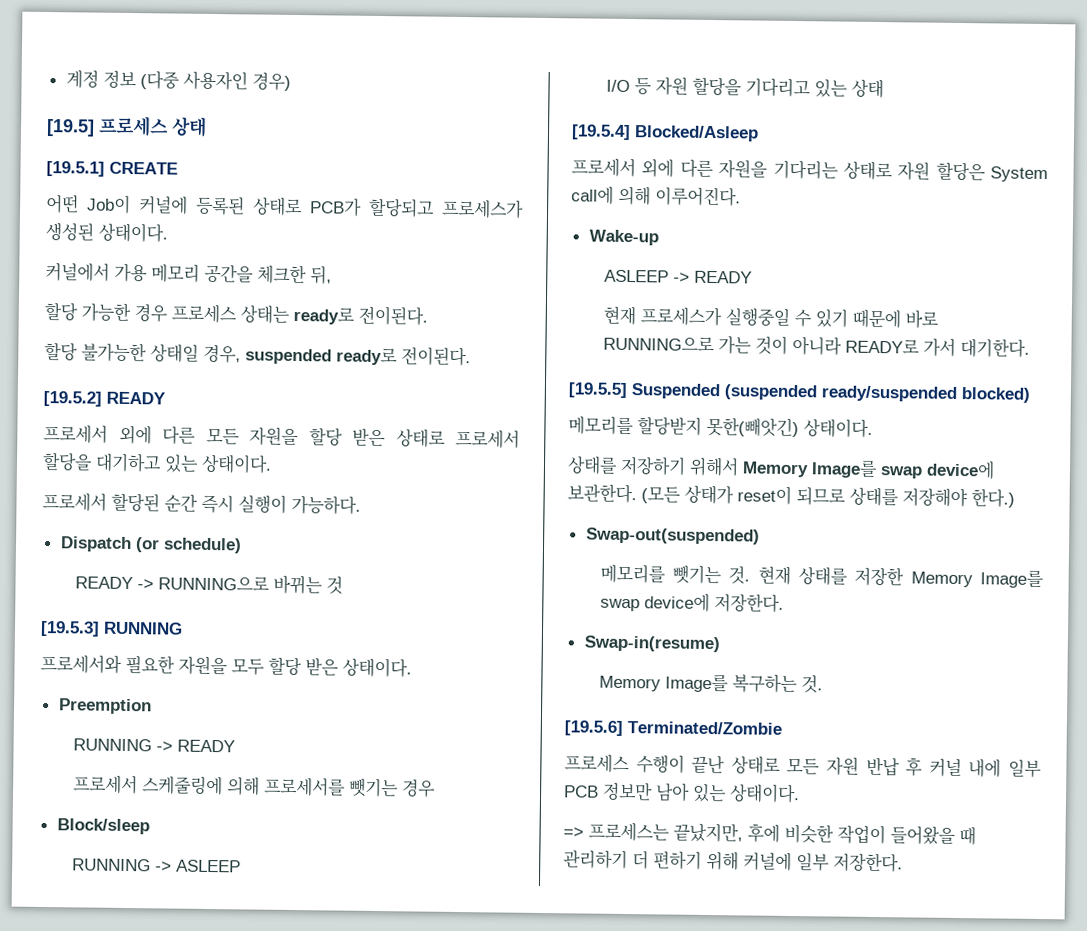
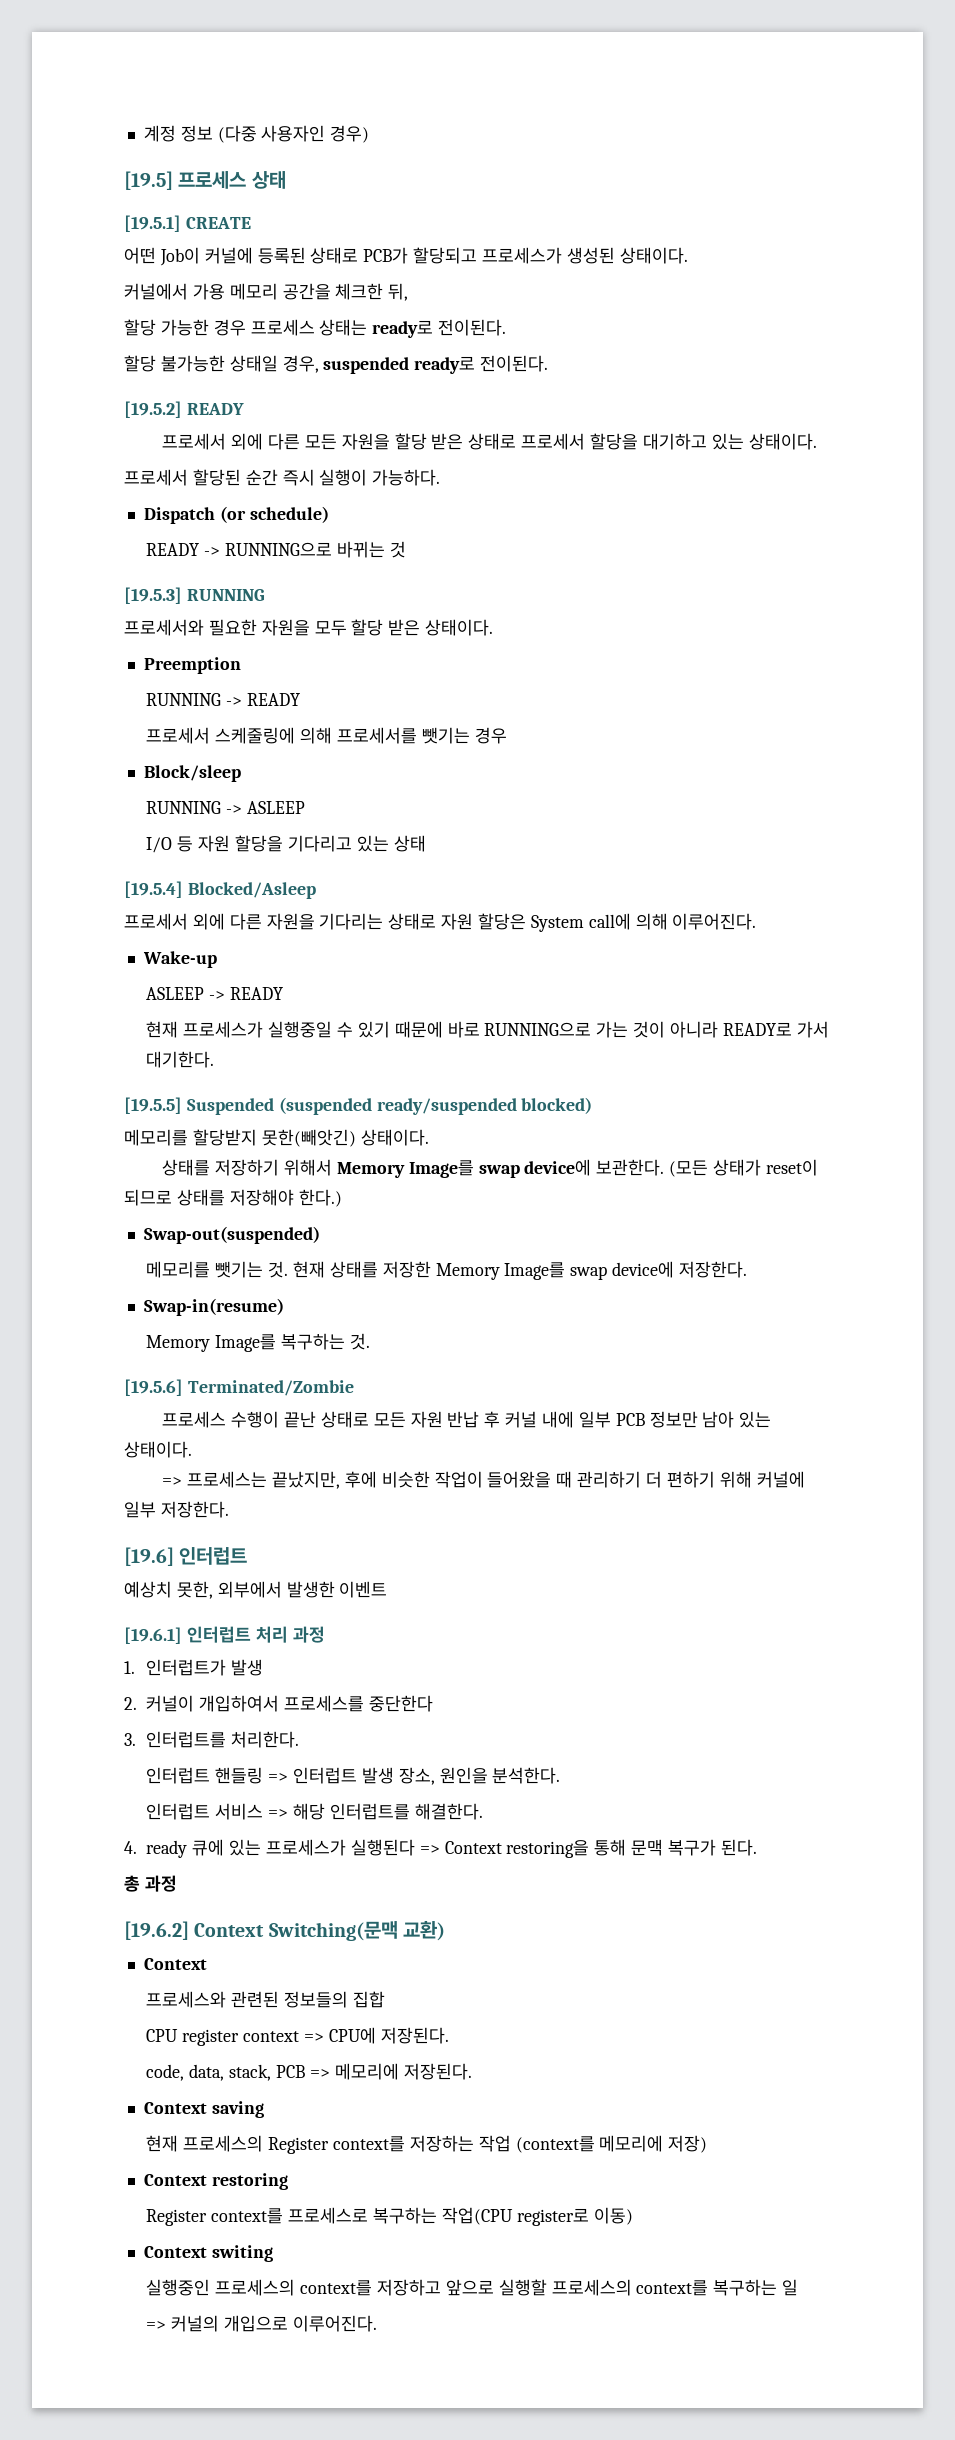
(903, 862) none -> [124,1547,248,1566] [124,1581,388,1599] [124,1626,325,1644] [124,1659,264,1676] [124,1695,434,1712] [124,1731,300,1748] [146,1767,561,1785] [146,1803,483,1820] [124,1839,757,1858] [124,1875,177,1892] [124,1920,446,1941] [143,1958,207,1970] [146,1991,386,2008] [146,2027,449,2046] [146,2063,472,2081] [143,2101,264,2118] [146,2135,708,2154] [143,2173,288,2190] [146,2207,633,2226] [143,2245,273,2262] [146,2279,799,2296] [146,2315,378,2332] // [19.6] 인터럽트 // 예상치 못한, 외부에서 발생한 이벤트 // [19.6.1] 인터럽트 처리 과정 // 1. 인터럽트가 발생 // 2. 커널이 개입하여서 프로세스를 중단한다 // 3. 인터럽트를 처리한다. // 인터럽트 핸들링 => 인터럽트 발생 장소, 원인을 분석한다. // 인터럽트 서비스 => 해당 인터럽트를 해결한다. // 4. ready 큐에 있는 프로세스가 실행된다 => Context restoring을 통해 문맥 복구가 된다. // 총 과정 // [19.6.2] Context Switching(문맥 교환) // Context // 프로세스와 관련된 정보들의 집합 // CPU register context => CPU에 저장된다. // code, data, stack, PCB => 메모리에 저장된다. // Context saving // 현재 프로세스의 Register context를 저장하는 작업 (context를 메모리에 저장) // Context restoring // Register context를 프로세스로 복구하는 작업(CPU register로 이동) // Context switing // 실행중인 프로세스의 context를 저장하고 앞으로 실행할 프로세스의 context를 복구하는 일 // => 커널의 개입으로 이루어진다.

